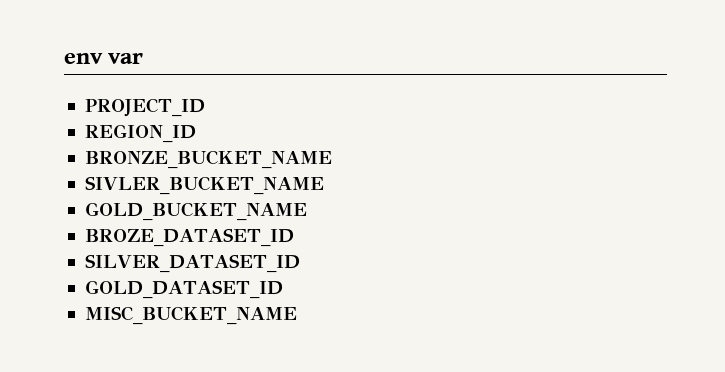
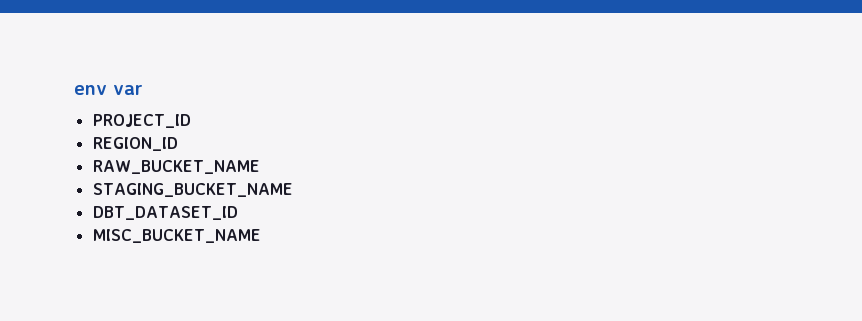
[84,150,332,169] [84,176,324,195] [84,202,307,221] [84,228,294,247] [84,254,300,273] [84,280,283,299] BRONZE_BUCKET_NAME // SIVLER_BUCKET_NAME // GOLD_BUCKET_NAME // BROZE_DATASET_ID // SILVER_DATASET_ID // GOLD_DATASET_ID -> [92,160,260,174] [92,183,293,197] [92,206,238,220] RAW_BUCKET_NAME // STAGING_BUCKET_NAME // DBT_DATASET_ID

